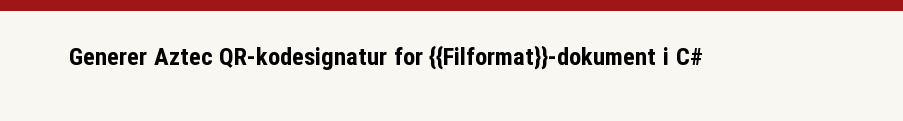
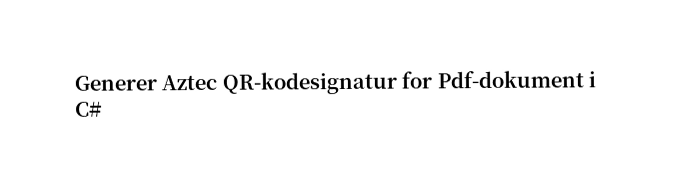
[429,45,657,70] {{Filformat}}-dokument -> [436,70,584,89] Pdf-dokument

